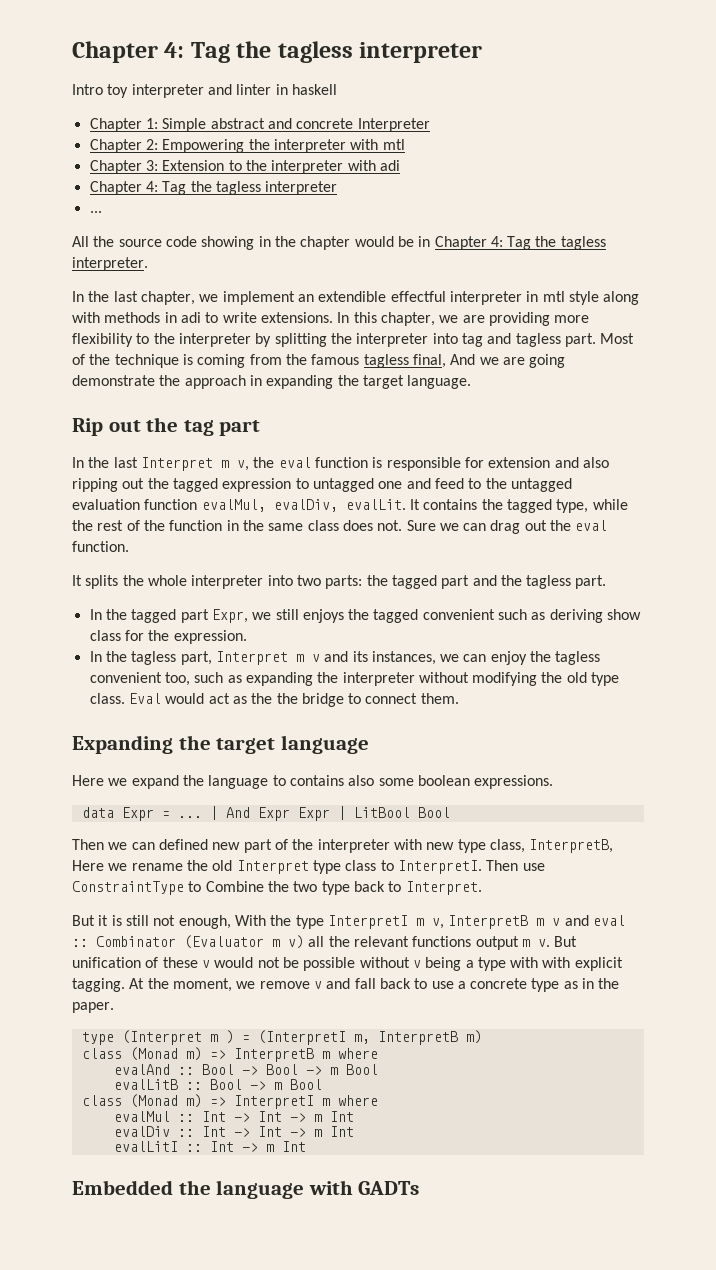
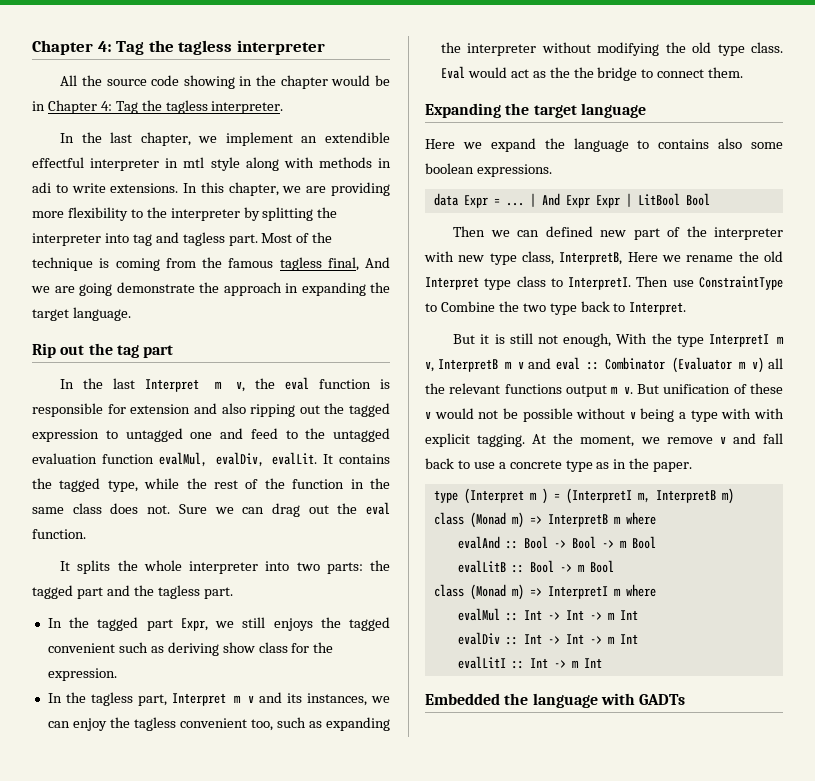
[72,41,483,63] [72,84,337,98] [89,118,430,132] [89,139,405,153] [89,160,400,174] [89,181,338,195] [89,211,102,213] Chapter 4: Tag the tagless interpreter // Intro toy interpreter and linter in haskell // Chapter 1: Simple abstract and concrete Interpreter // Chapter 2: Empowering the interpreter with mtl // Chapter 3: Extension to the interpreter with adi // Chapter 4: Tag the tagless interpreter // ... -> [32,40,325,55] Chapter 4: Tag the tagless interpreter

